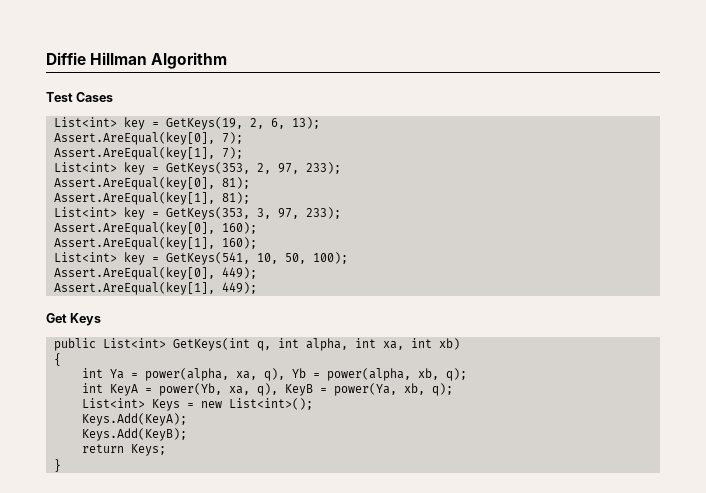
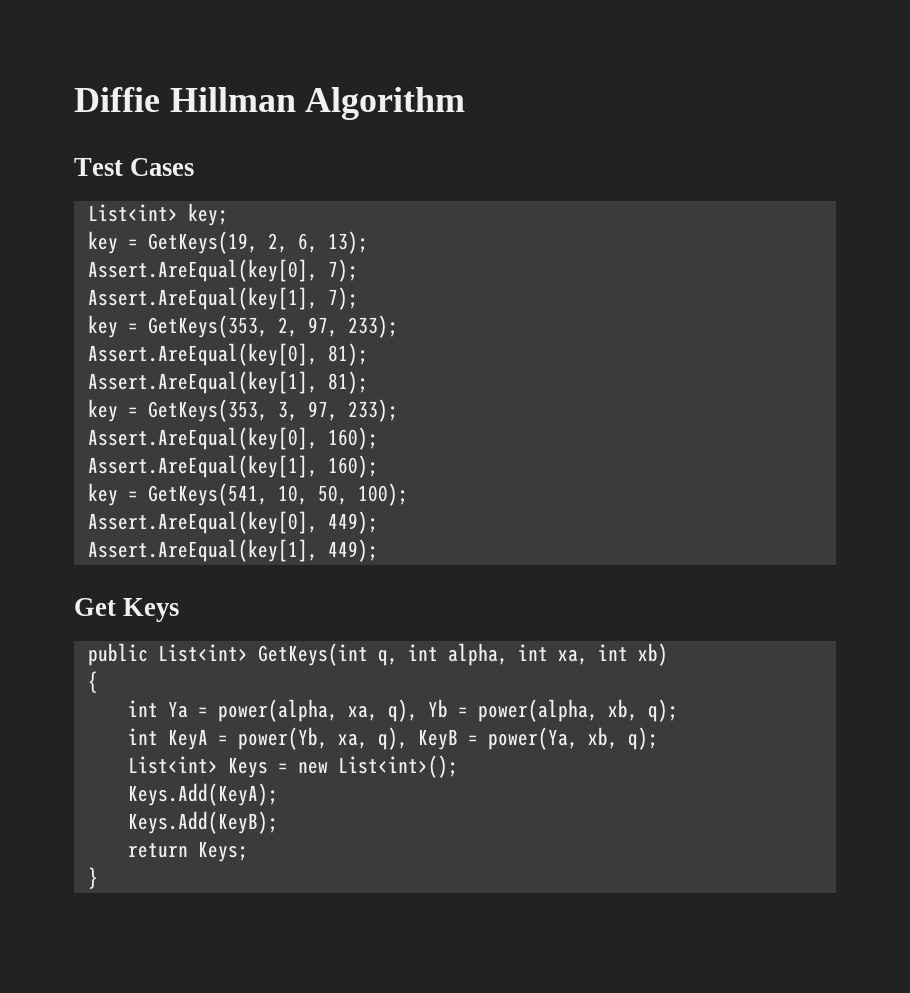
(117, 122) none -> [187,203,228,226] key; //
[53,162,117,172] List<int> -> (358, 298) none
[53,207,117,217] List<int> -> (368, 382) none
[53,252,117,262] List<int> -> (378, 466) none

